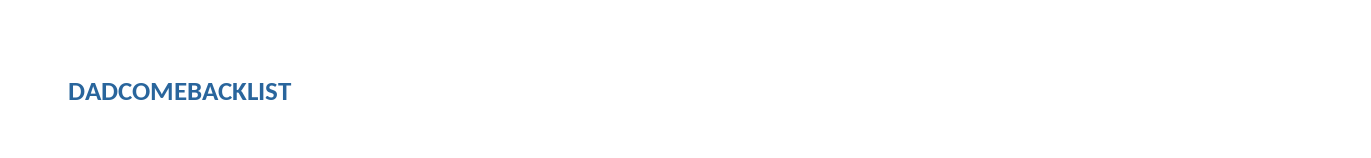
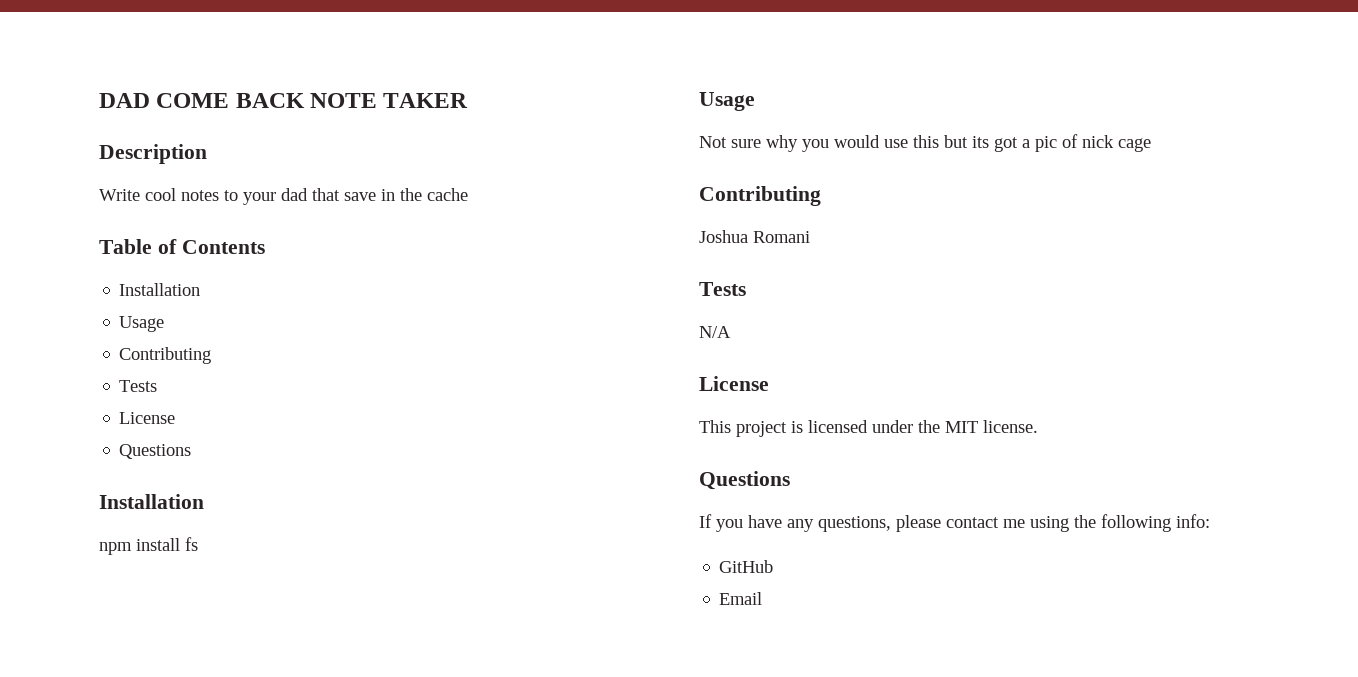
[68,83,292,100] DADCOMEBACKLIST -> [99,93,469,108] [99,144,207,164] [99,188,468,205] [99,239,265,254] [119,283,201,296] [119,316,165,332] [119,347,212,364] [119,380,158,392] [119,412,176,424] [119,444,192,459] [99,494,204,509] [99,537,198,555] [699,92,755,111] [699,134,1151,152] [699,186,821,206] [699,230,810,243] [699,282,746,296] [699,326,731,338] [699,376,769,391] [699,420,1038,437] [699,471,790,490] [699,514,1210,532] [719,560,774,573] [719,592,763,605] DAD COME BACK NOTE TAKER // Description // Write cool notes to your dad that save in the cache // Table of Contents // Installation // Usage // Contributing // Tests // License // Questions // Installation // npm install fs // Usage // Not sure why you would use this but its got a pic of nick cage // Contributing // Joshua Romani // Tests // N/A // License // This project is licensed under the MIT license. // Questions // If you have any questions, please contact me using the following info: // GitHub // Email

